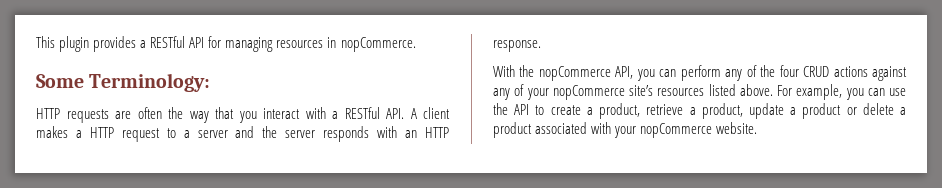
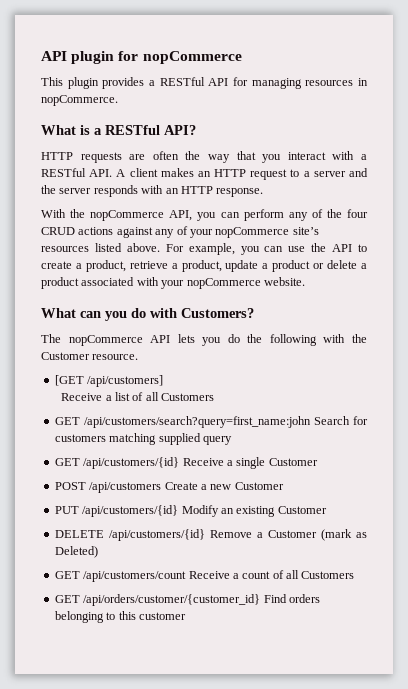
(36, 42) none -> [41,51,242,64] API plugin for nopCommerce //
[36,73,211,92] Some Terminology: -> [41,125,196,135] What is a RESTful API?
[75,130,82,138] a -> [197,171,211,177] an
(758, 128) none -> [41,308,254,321] [41,334,367,346] [41,352,139,360] [54,375,164,387] [61,392,215,401] [54,416,368,428] [54,433,232,445] [54,457,318,469] [54,482,284,493] [54,505,327,517] [54,529,367,541] [54,546,98,558] [54,570,355,582] [54,594,320,606] [54,611,186,623] // What can you do with Customers? // The nopCommerce API lets you do the following with the Customer resource. // [GET /api/customers] // Receive a list of all Customers // GET /api/customers/search?query=first_name:john Search for customers matching supplied query // GET /api/customers/{id} Receive a single Customer // POST /api/customers Create a new Customer // PUT /api/customers/{id} Modify an existing Customer // DELETE /api/customers/{id} Remove a Customer (mark as Deleted) // GET /api/customers/count Receive a count of all Customers // GET /api/orders/customer/{customer_id} Find orders belonging to this customer

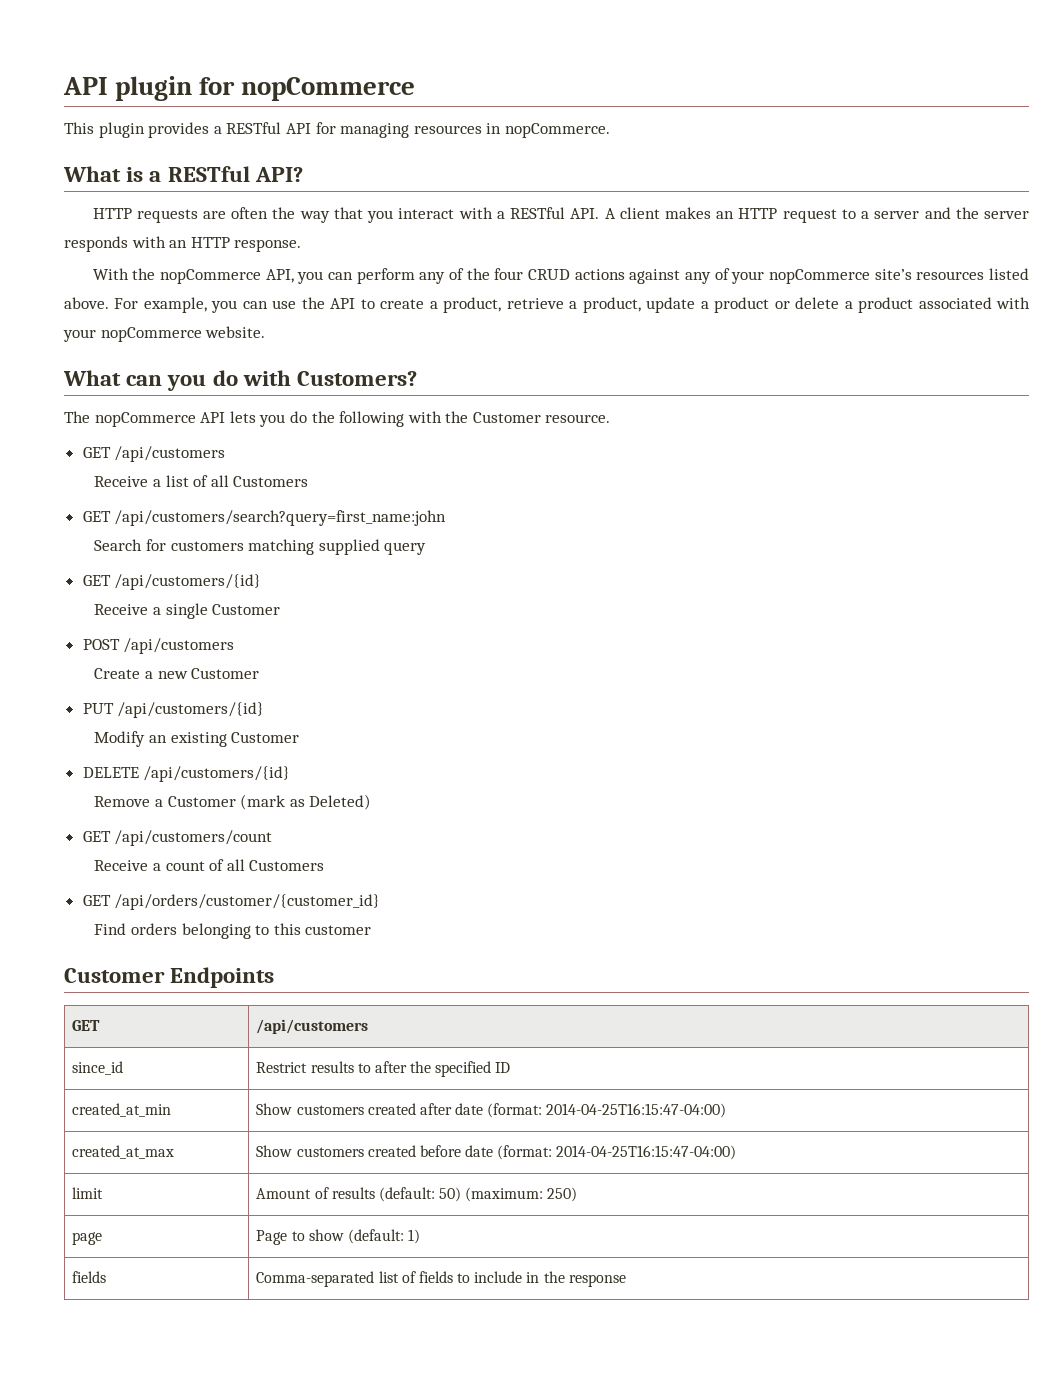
[54,375,164,387] [GET /api/customers] -> [82,446,226,462] GET /api/customers
(311, 422) none -> (447, 518) //
(180, 463) none -> (262, 582) //
(162, 487) none -> (235, 646) //
(179, 511) none -> (265, 710) //
(205, 535) none -> (291, 774) //
(187, 576) none -> (273, 838) //
(261, 600) none -> (381, 902) //
(186, 616) none -> [64,967,275,988] [72,1020,101,1031] [256,1019,369,1034] [72,1061,124,1075] [256,1061,511,1077] [72,1103,172,1117] [256,1103,727,1118] [72,1145,175,1159] [256,1145,737,1160] [72,1187,104,1199] [256,1187,578,1202] [72,1232,103,1245] [256,1229,421,1245] [72,1271,107,1283] [256,1271,626,1287] // Customer Endpoints // GET | /api/customers // since_id | Restrict results to after the specified ID // created_at_min | Show customers created after date (format: 2014-04-25T16:15:47-04:00) // created_at_max | Show customers created before date (format: 2014-04-25T16:15:47-04:00) // limit | Amount of results (default: 50) (maximum: 250) // page | Page to show (default: 1) // fields | Comma-separated list of fields to include in the response

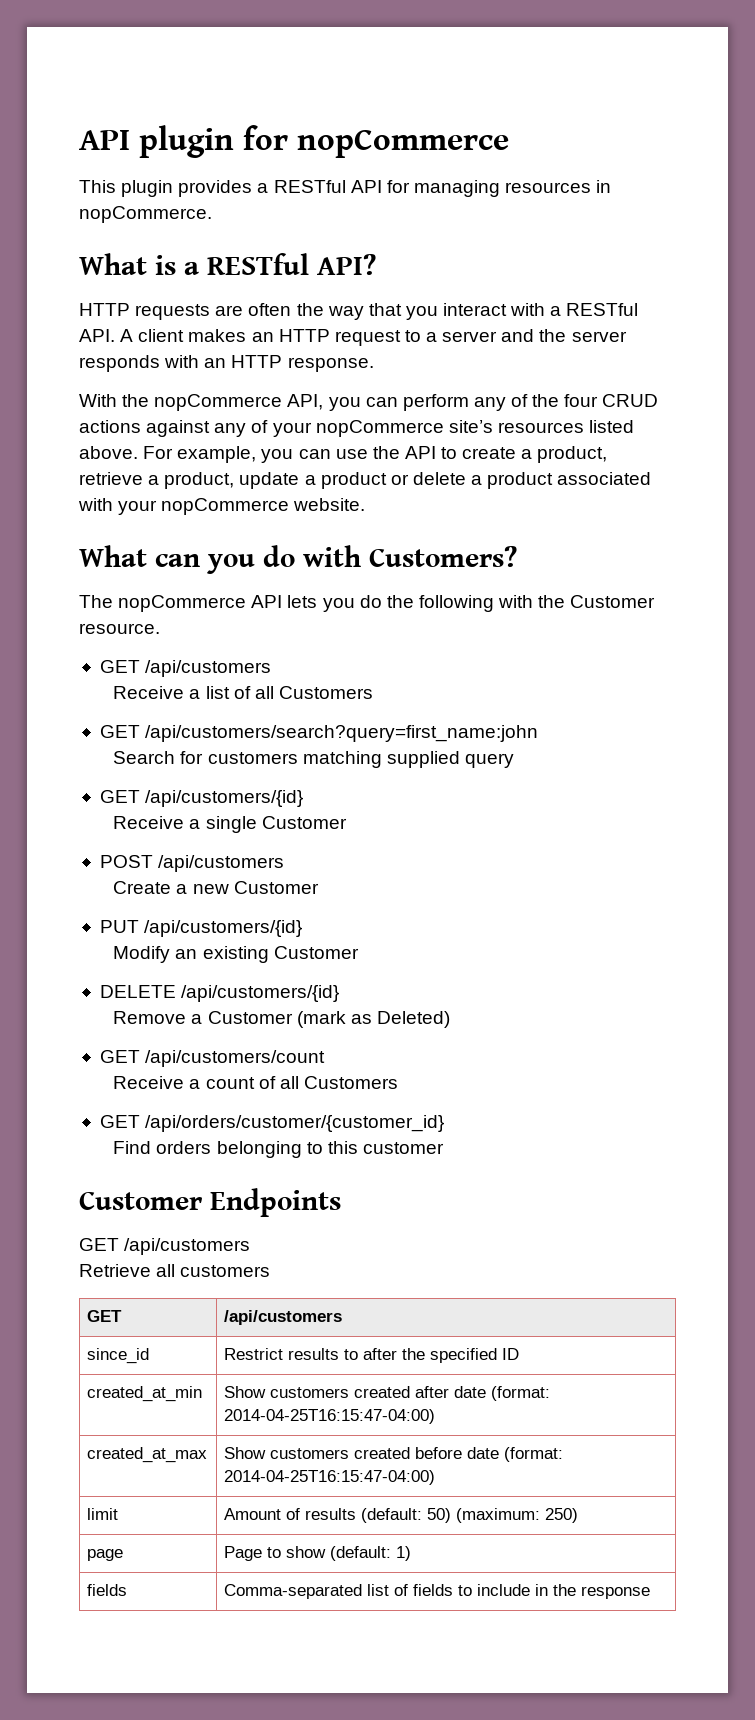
(275, 977) none -> [79,1238,251,1255] [79,1264,271,1277] // GET /api/customers // Retrieve all customers

